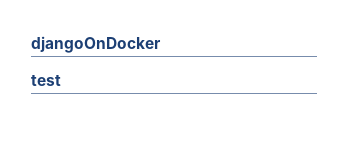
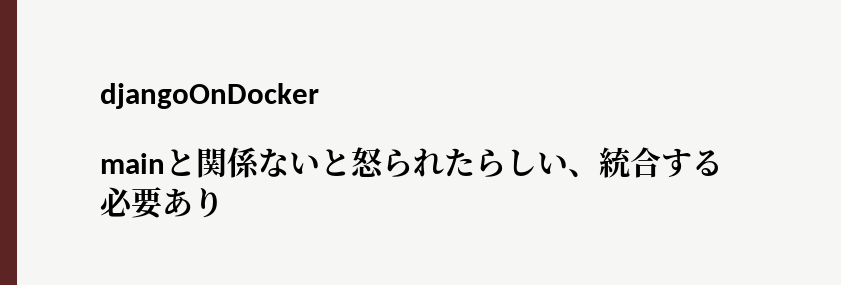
[31,75,61,86] test -> [100,147,723,178] [100,187,224,220] mainと関係ないと怒られたらしい、統合する必要あり

